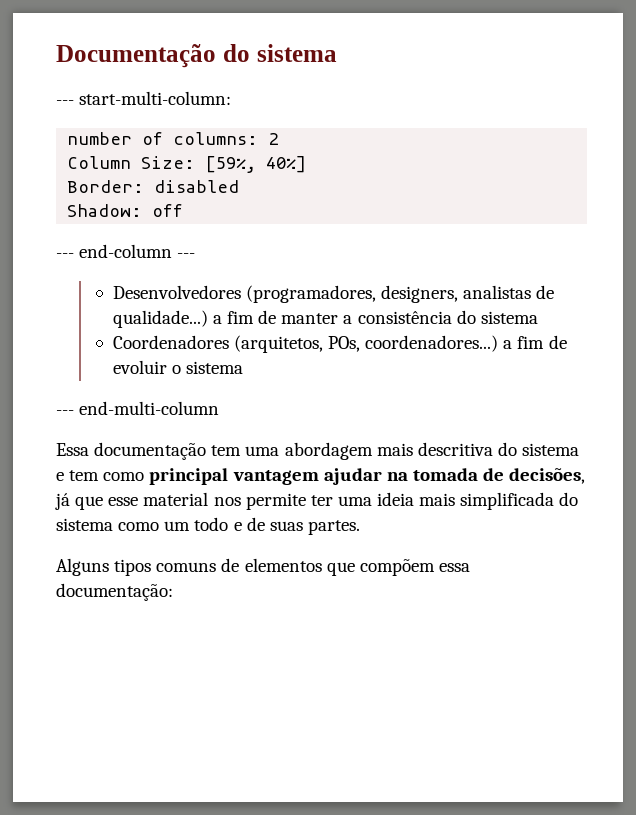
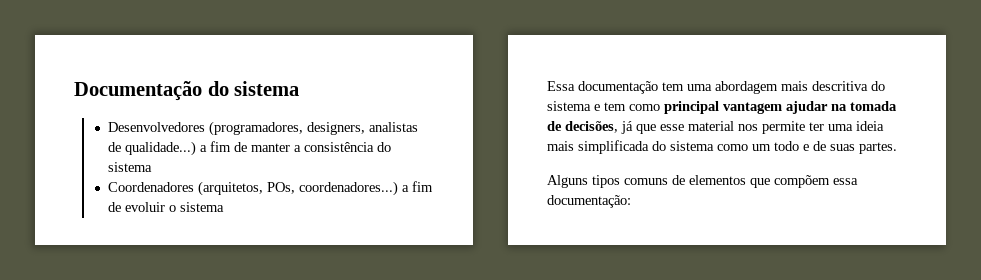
[56,91,232,105] [67,132,279,145] [67,156,307,173] [67,180,240,193] [67,204,184,217] [56,244,196,258] // --- start-multi-column: // number of columns: 2 // Column Size: [59%, 40%] // Border: disabled // Shadow: off // --- end-column --- -> (300, 88) none
[56,401,220,415] // --- end-multi-column -> (225, 207) none

